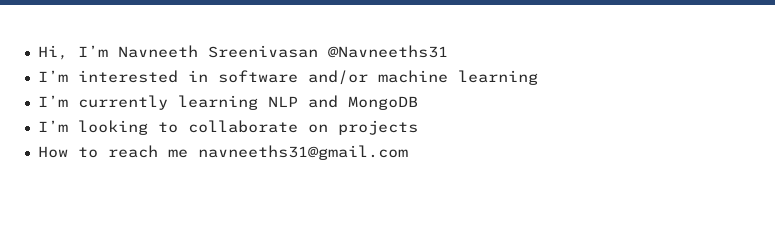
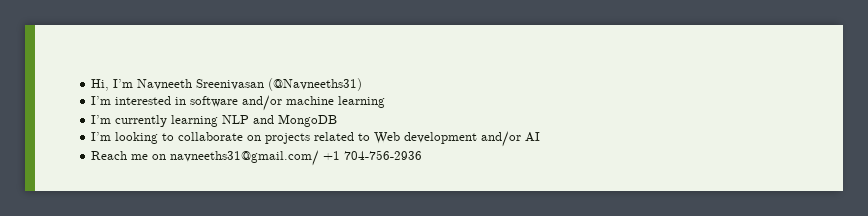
[327,45,448,58] @Navneeths31 -> [268,78,363,91] (@Navneeths31)
[37,145,408,160] // How to reach me navneeths31@gmail.com -> [314,131,541,147] [91,150,423,166] related to Web development and/or AI // Reach me on navneeths31@gmail.com/ +1 704-756-2936

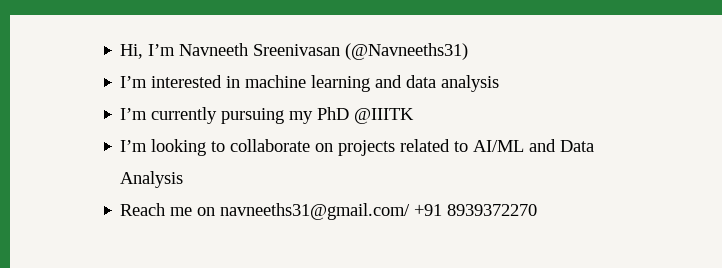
[190,95,283,111] software and/or -> (241, 82) none
(386, 102) none -> [375,75,500,92] and data analysis
[171,114,338,127] learning NLP and MongoDB -> [221,107,415,124] pursuing my PhD @IIITK
[374,131,541,147] Web development and/or AI -> [473,139,595,152] [120,171,184,188] AI/ML and Data Analysis
[323,150,423,160] +1 704-756-2936 -> [414,204,538,216] +91 8939372270

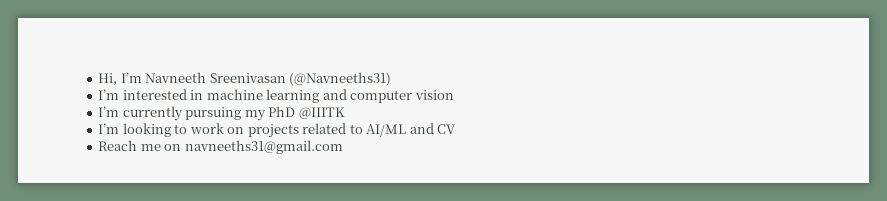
[406,75,500,92] data analysis -> [350,90,454,103] computer vision
[230,139,311,152] collaborate -> [189,123,224,134] work
[560,140,595,152] [120,171,184,188] Data Analysis -> [437,124,457,134] CV
[220,203,538,220] navneeths31@gmail.com/ +91 8939372270 -> [184,140,343,154] navneeths31@gmail.com

